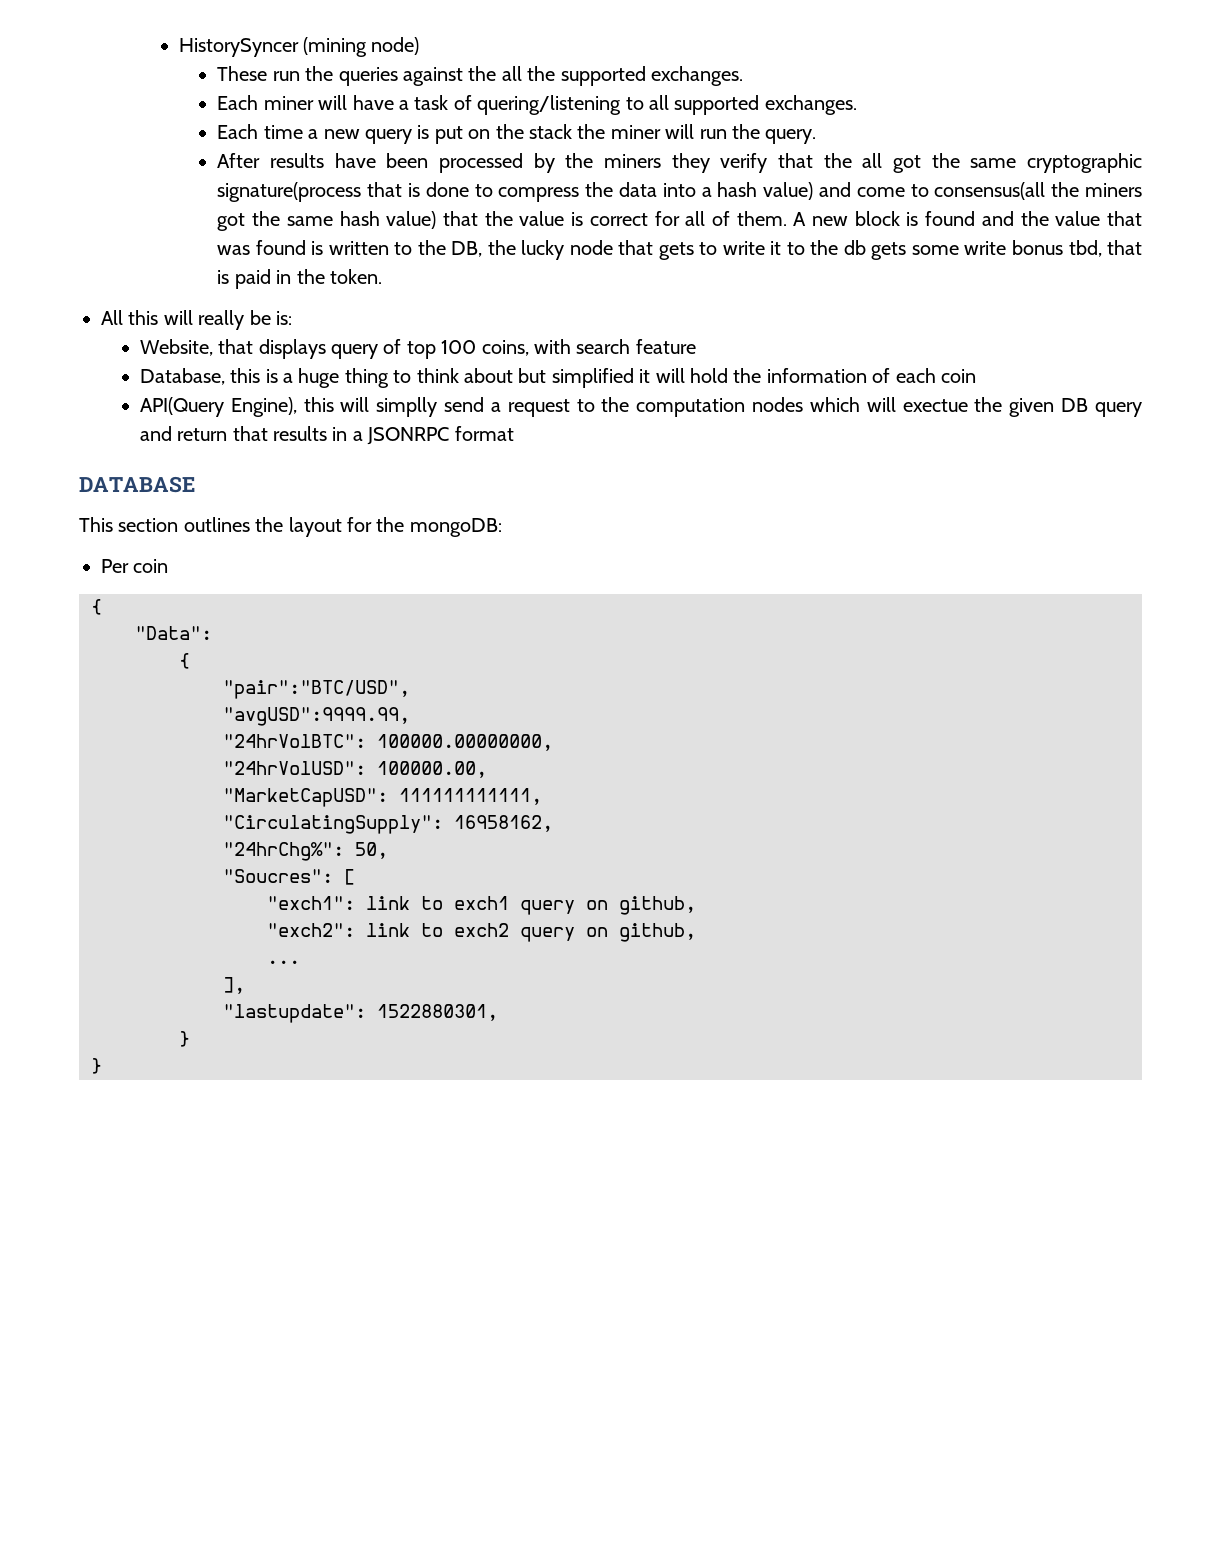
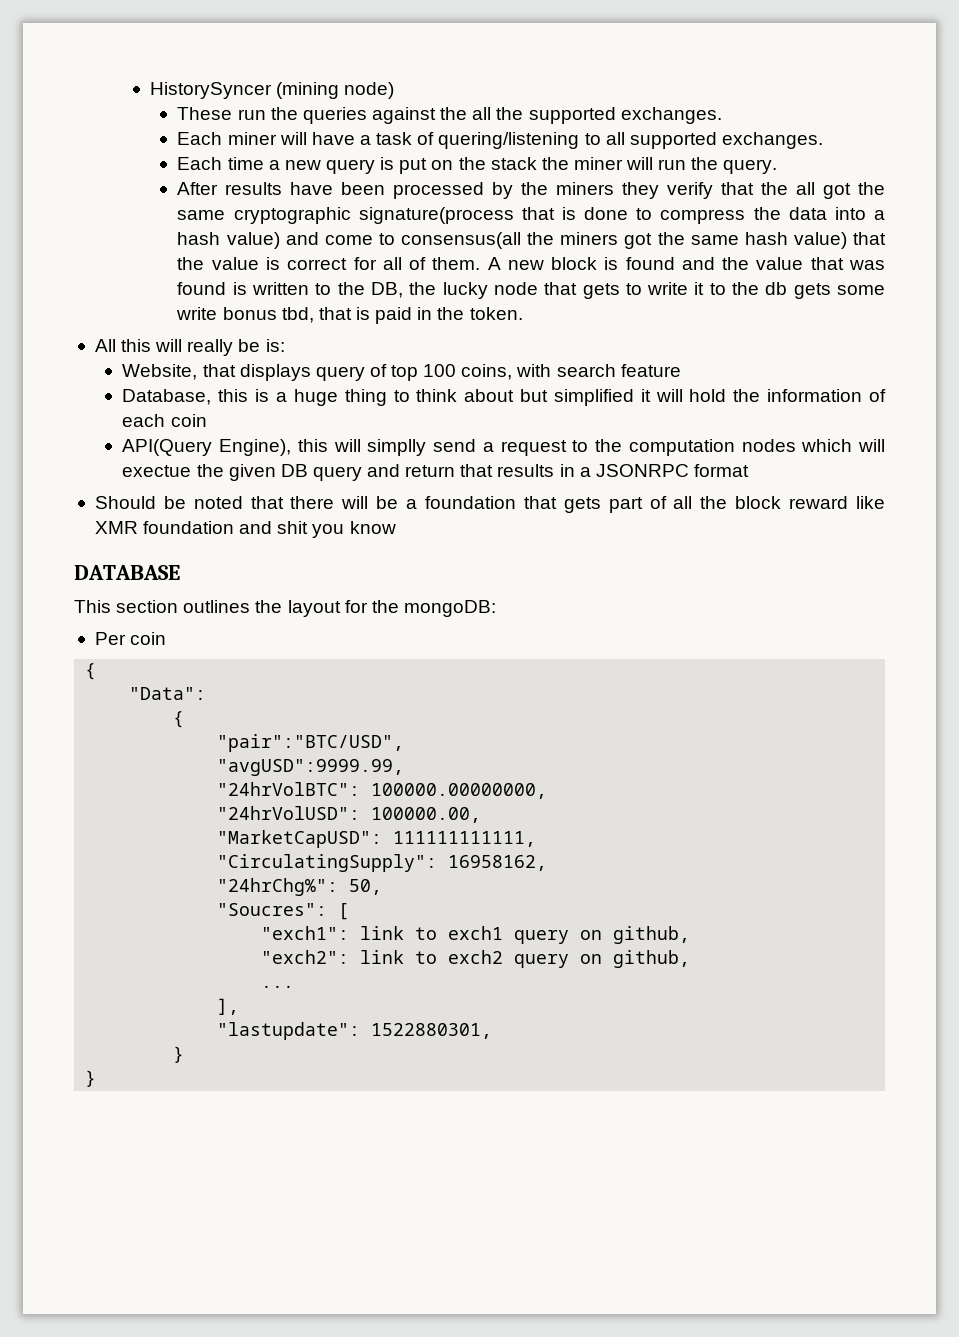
(514, 433) none -> [94,496,885,513] [94,521,396,538] // Should be noted that there will be a foundation that gets part of all the block reward like XMR foundation and shit you know

